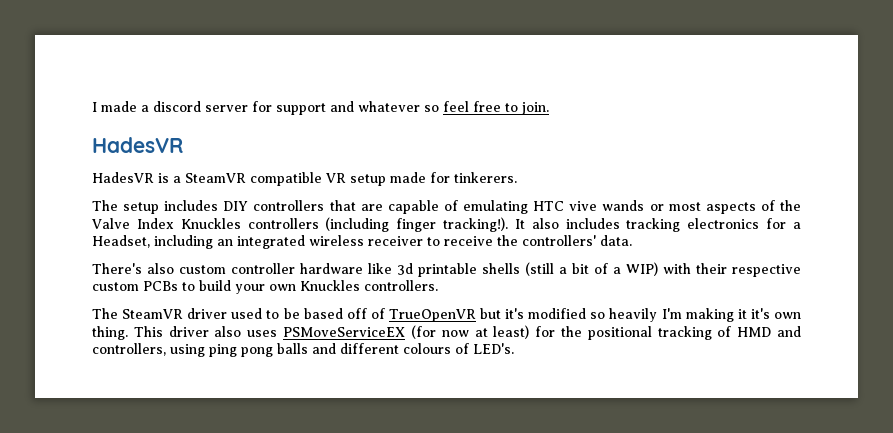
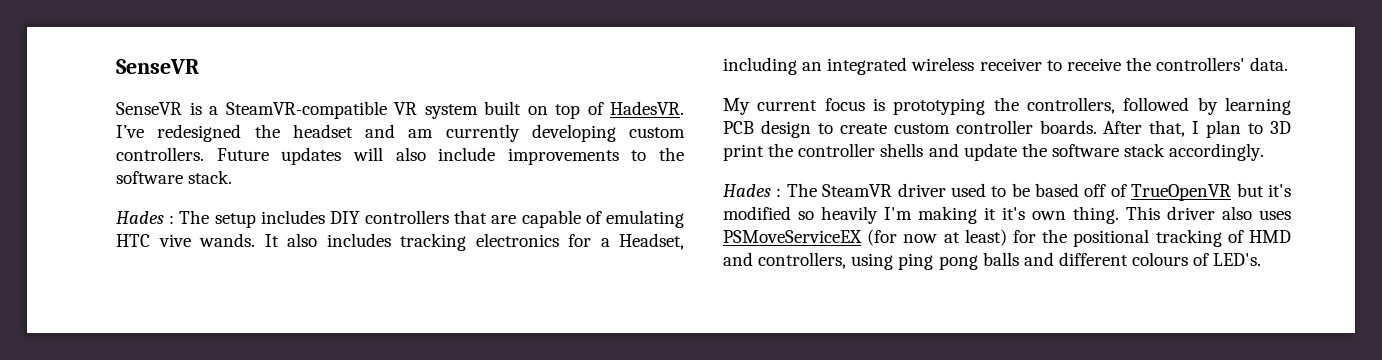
[92,101,549,115] [92,137,183,153] [92,172,517,186] I made a discord server for support and whatever so feel free to join. // HadesVR // HadesVR is a SteamVR compatible VR setup made for tinkerers. // -> [116,59,199,74] [116,101,684,119] [116,124,685,142] [116,147,684,165] [116,170,233,184] [116,211,175,224] SenseVR // SenseVR is a SteamVR-compatible VR system built on top of HadesVR. I’ve redesigned the headset and am currently developing custom controllers. Future updates will also include improvements to the software stack. // Hades :
[602,200,802,214] [92,217,509,232] wands or most aspects of the Valve Index Knuckles controllers (including finger tracking!). -> [199,233,255,247] wands.
[92,262,801,277] [92,280,438,294] There's also custom controller hardware like 3d printable shells (still a bit of a WIP) with their respective custom PCBs to build your own Knuckles controllers. // -> [723,97,1291,115] [723,120,1291,138] [723,143,1265,161] [723,184,782,197] My current focus is prototyping the controllers, followed by learning PCB design to create custom controller boards. After that, I plan to 3D print the controller shells and update the software stack accordingly. // Hades :

